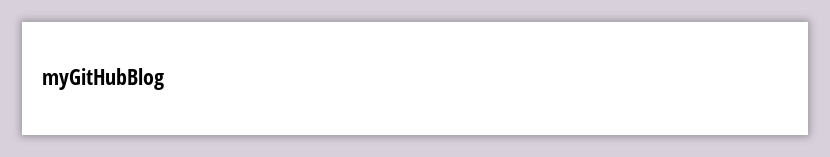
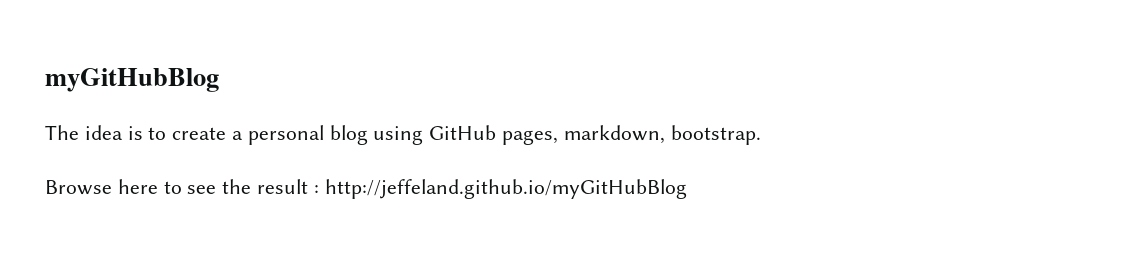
(164, 79) none -> [45,125,761,145] [45,179,687,199] // The idea is to create a personal blog using GitHub pages, markdown, bootstrap. // Browse here to see the result : http://jeffeland.github.io/myGitHubBlog

